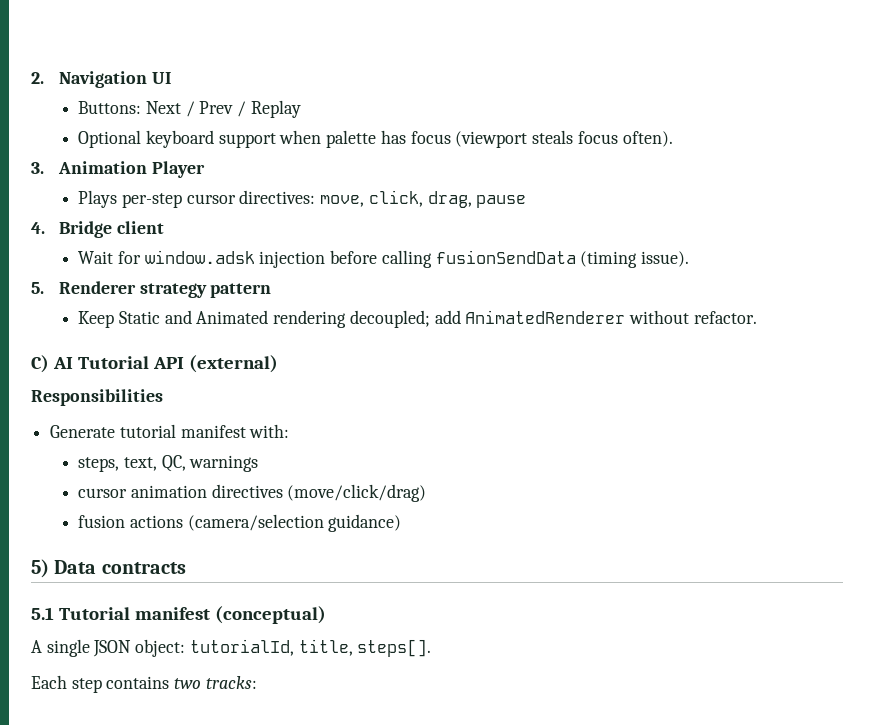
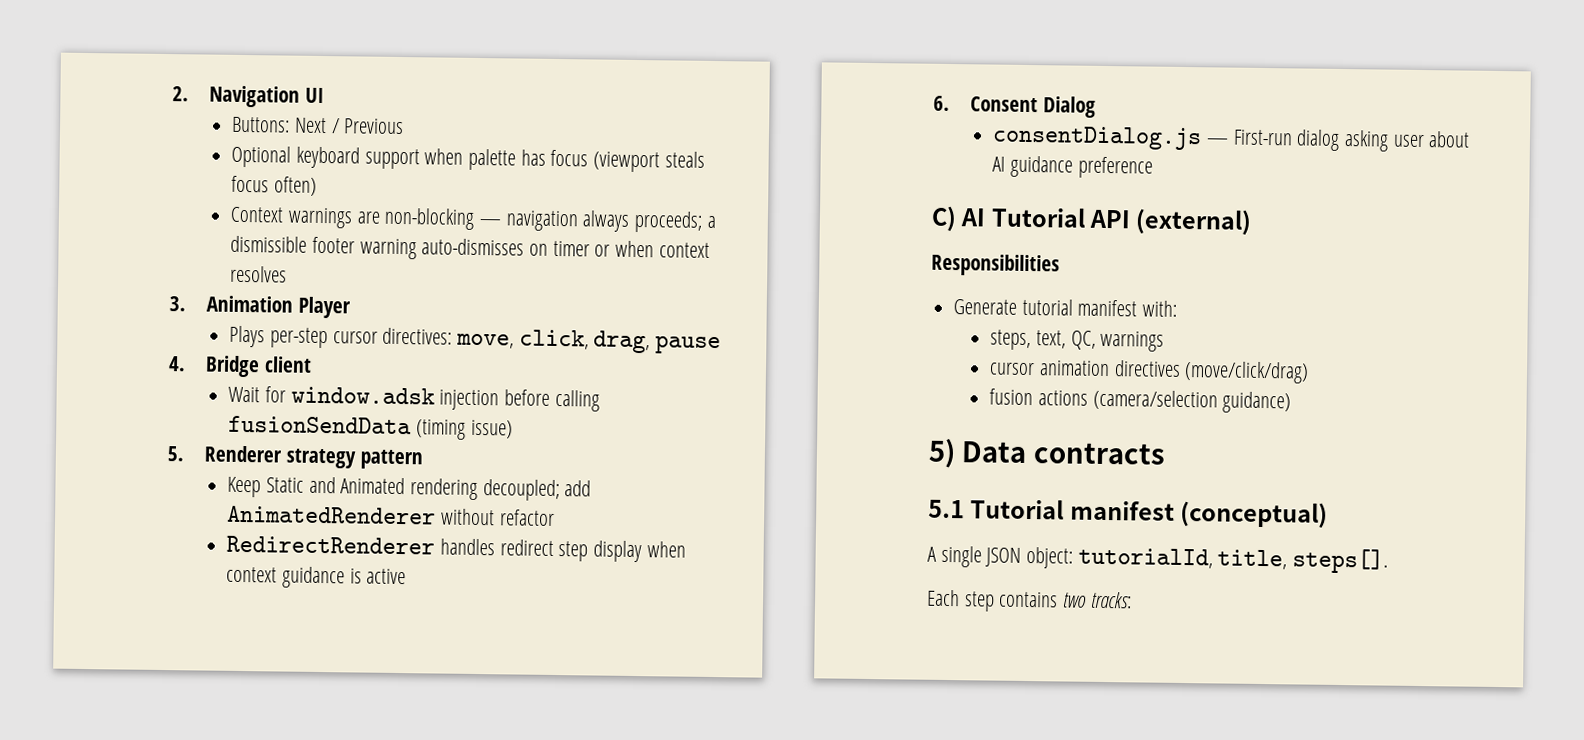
[199,100,301,118] Prev / Replay -> [343,118,405,135] Previous
[622,131,673,147] often). -> [274,176,318,196] [230,206,716,233] [230,235,710,260] [230,265,288,283] often) // Context warnings are non-blocking — navigation always proceeds; a dismissible footer warning auto-dismisses on timer or when context resolves
[641,251,690,267] issue). -> [470,419,513,439] issue)
[693,311,757,324] refactor. -> [498,509,555,526] [226,535,686,563] [226,566,407,589] [933,95,1096,118] [992,125,1471,152] [992,155,1153,179] refactor // RedirectRenderer handles redirect step display when context guidance is active // 6. Consent Dialog // consentDialog.js — First-run dialog asking user about AI guidance preference

